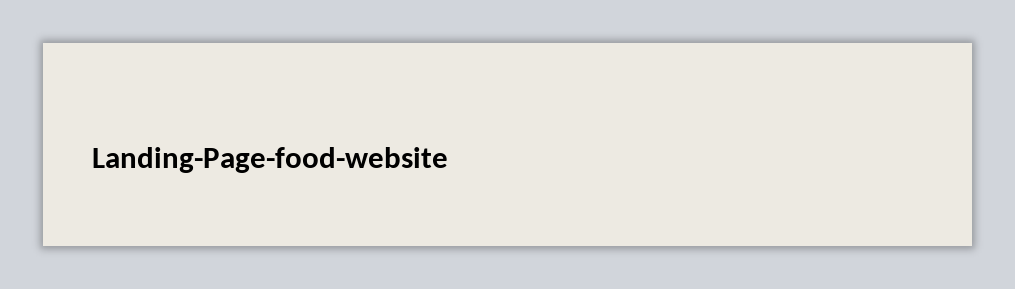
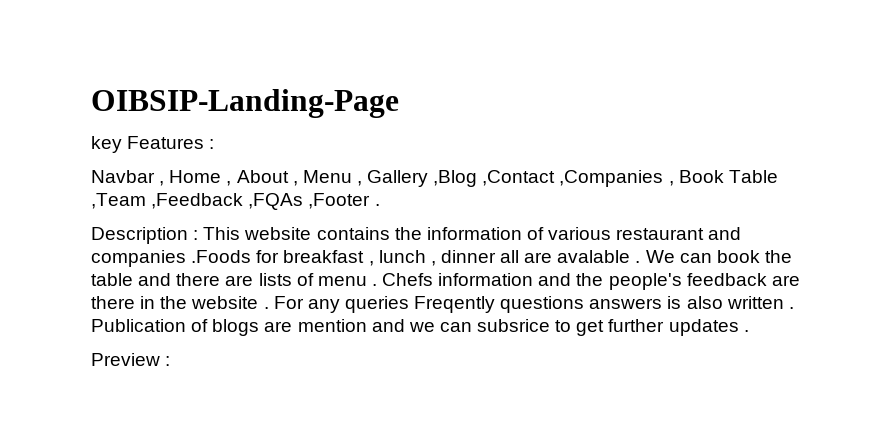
[92,147,448,173] Landing-Page-food-website -> [91,89,399,118] [91,136,215,153] [91,170,778,187] [91,193,380,210] [91,227,742,244] [91,250,792,267] [91,273,800,290] [91,296,794,313] [91,319,749,336] [91,353,171,366] OIBSIP-Landing-Page // key Features : // Navbar , Home , About , Menu , Gallery ,Blog ,Contact ,Companies , Book Table ,Team ,Feedback ,FQAs ,Footer . // Description : This website contains the information of various restaurant and companies .Foods for breakfast , lunch , dinner all are avalable . We can book the table and there are lists of menu . Chefs information and the people's feedback are there in the website . For any queries Freqently questions answers is also written . Publication of blogs are mention and we can subsrice to get further updates . // Preview :

